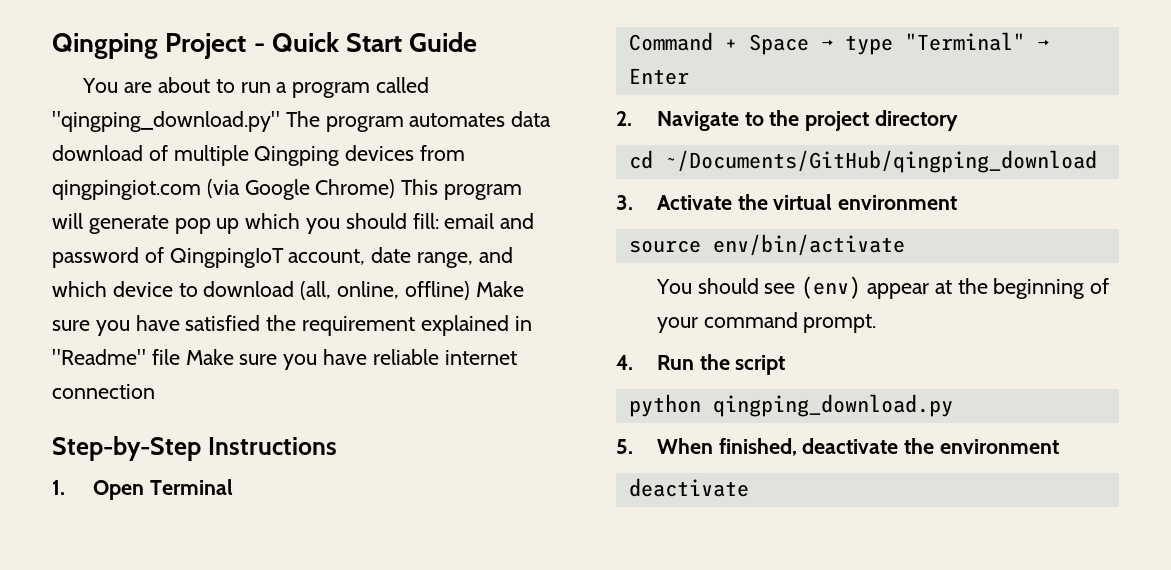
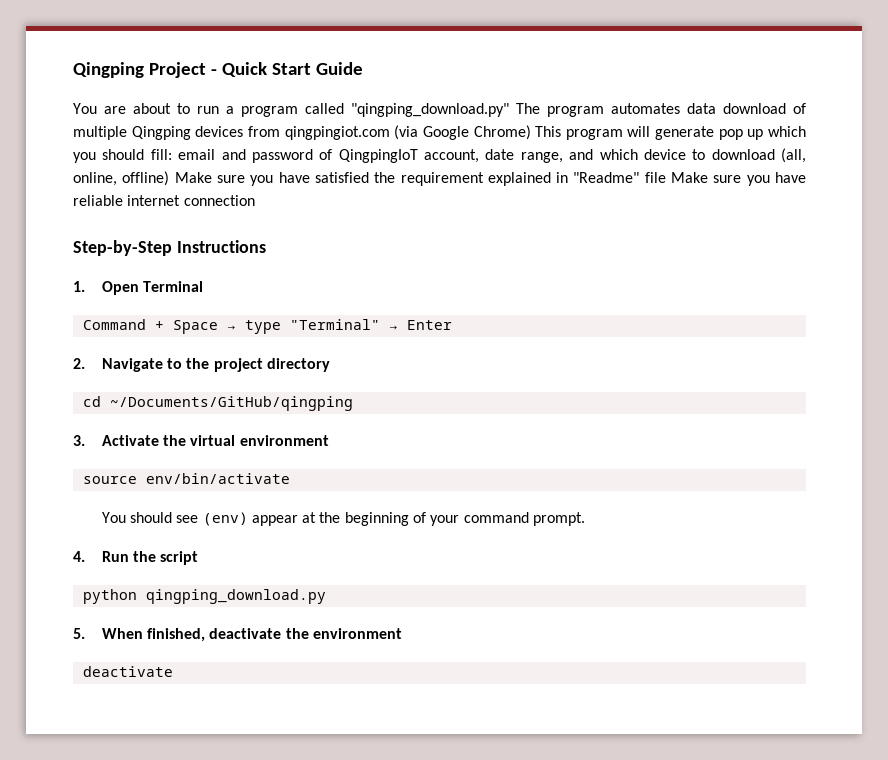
[664,150,1097,173] ~/Documents/GitHub/qingping_download -> [109,396,353,411] ~/Documents/GitHub/qingping

